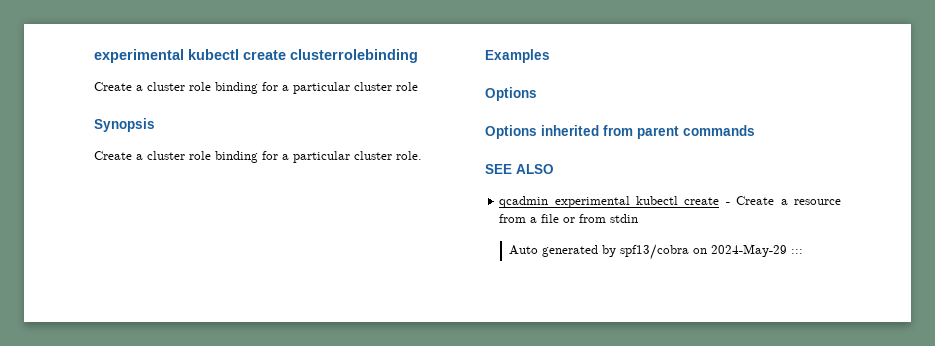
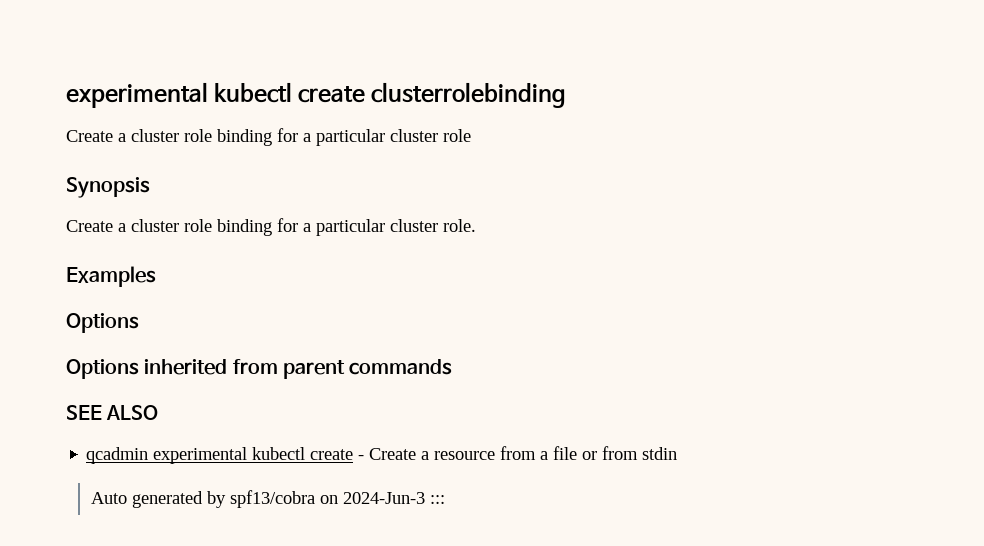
[710,244,787,257] 2024-May-29 -> [342,492,425,504] 2024-Jun-3

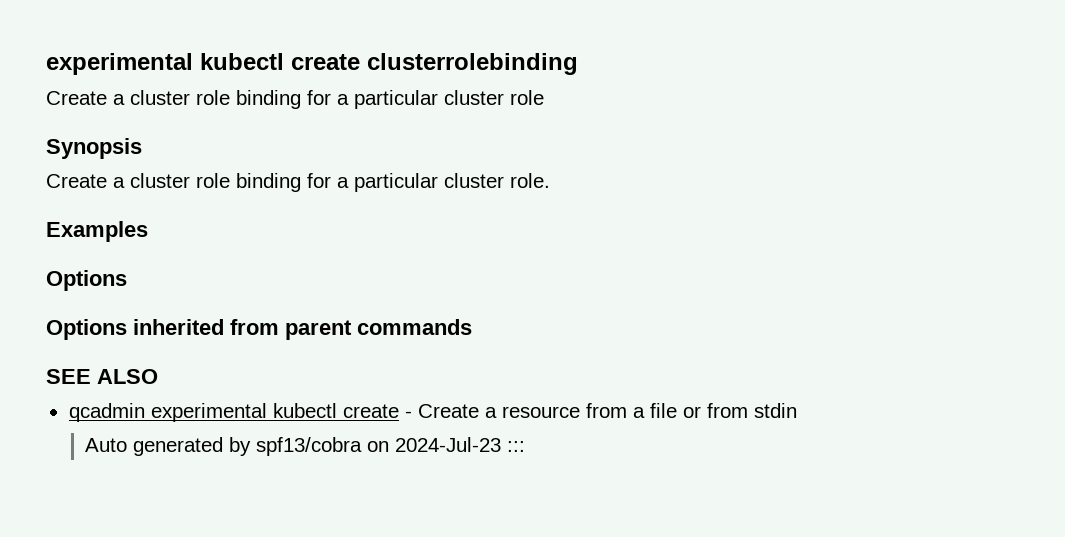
[342,492,425,504] 2024-Jun-3 -> [395,437,502,452] 2024-Jul-23

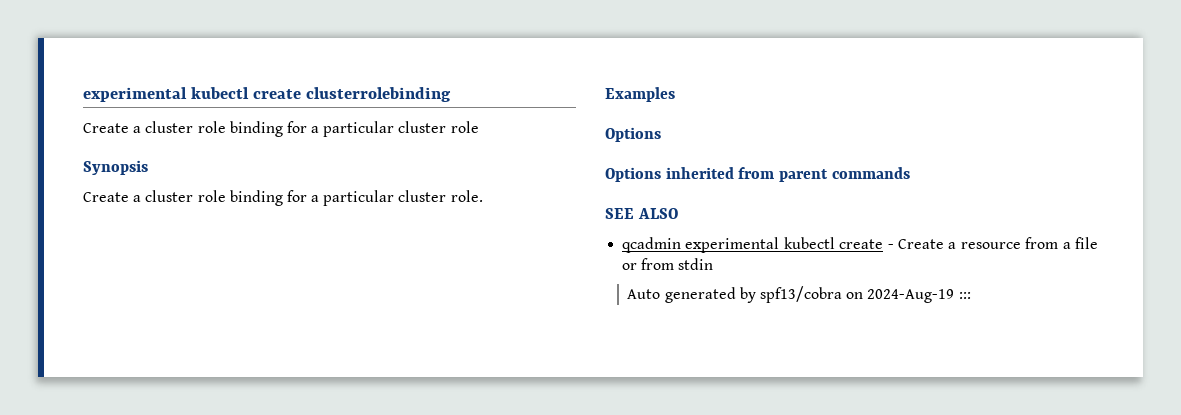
[395,437,502,452] 2024-Jul-23 -> [867,289,955,303] 2024-Aug-19

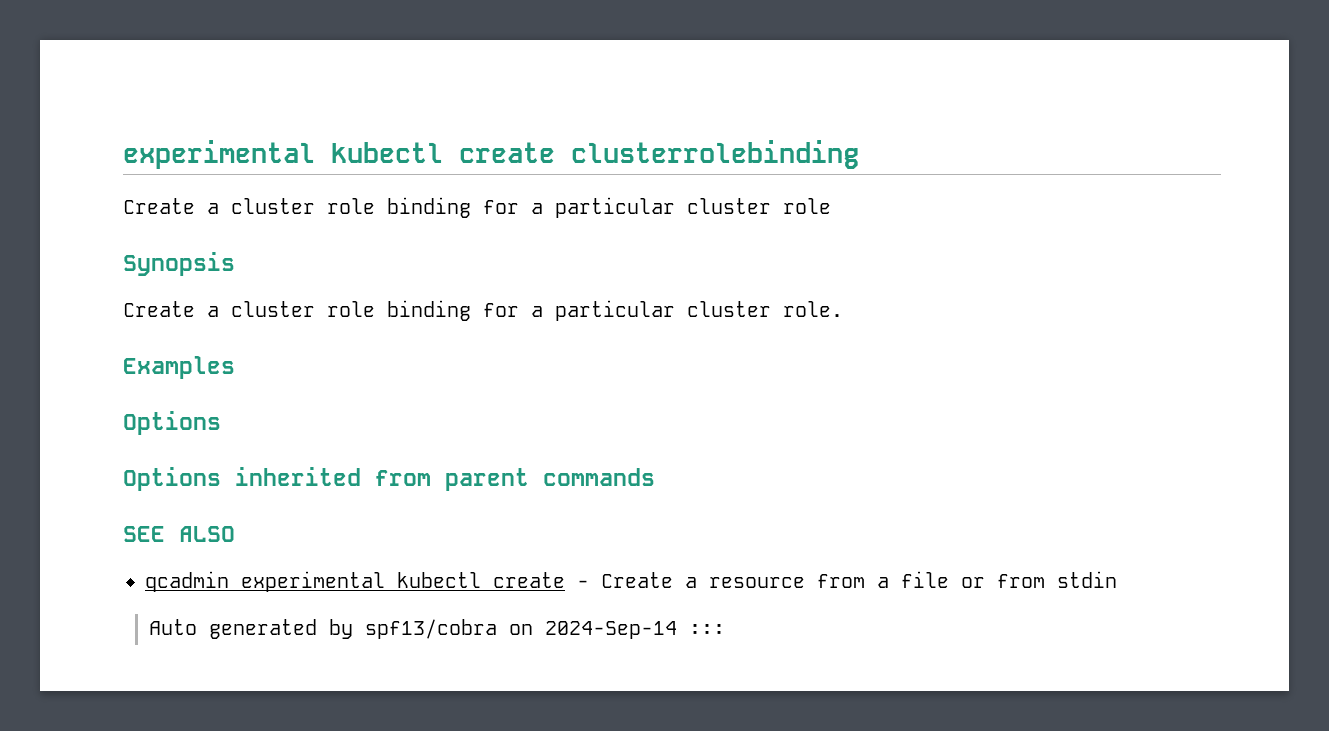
[867,289,955,303] 2024-Aug-19 -> [544,621,677,639] 2024-Sep-14

